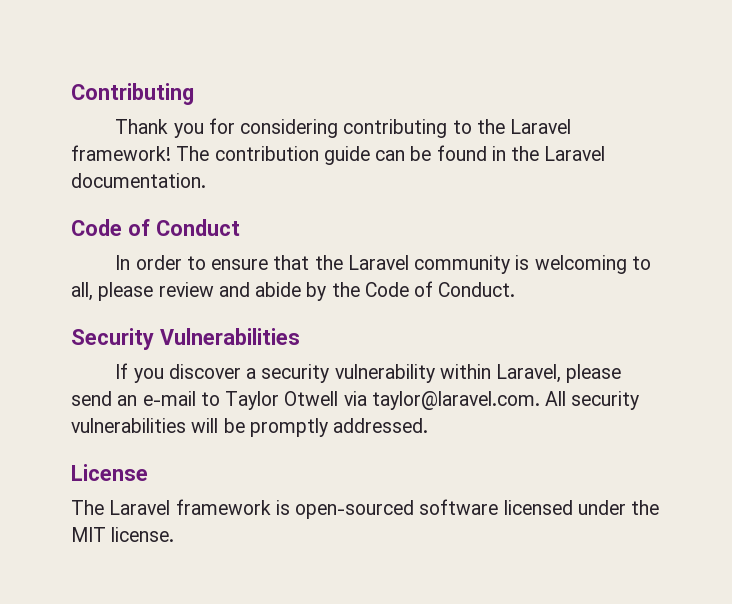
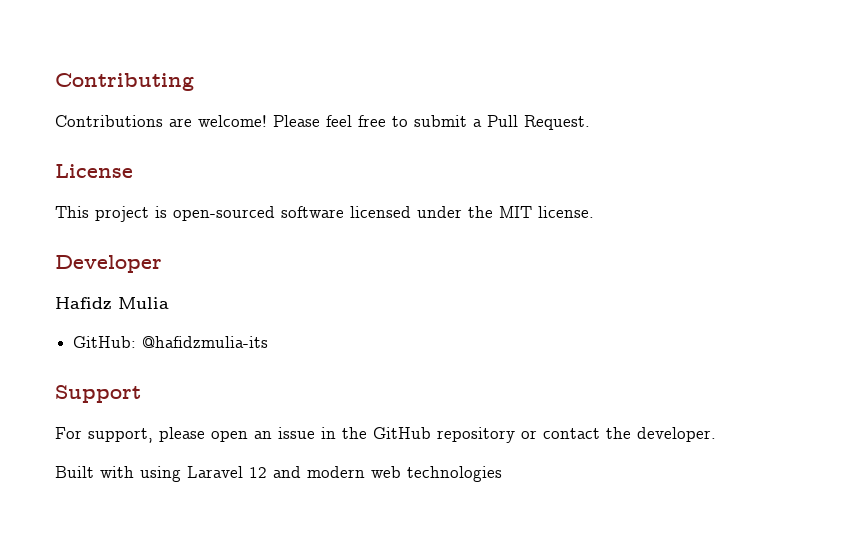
[115,118,572,138] [71,145,606,165] [71,173,206,188] [71,219,240,236] [115,255,651,274] [71,281,516,301] [71,328,300,350] [115,363,622,383] [71,391,640,410] [71,418,429,437] [71,464,148,481] [71,499,271,515] Thank you for considering contributing to the Laravel framework! The contribution guide can be found in the Laravel documentation. // Code of Conduct // In order to ensure that the Laravel community is welcoming to all, please review and abide by the Code of Conduct. // Security Vulnerabilities // If you discover a security vulnerability within Laravel, please send an e-mail to Taylor Otwell via taylor@laravel.com. All security vulnerabilities will be promptly addressed. // License // The Laravel framework -> [55,115,590,130] [55,164,133,178] [55,206,149,222] Contributions are welcome! Please feel free to submit a Pull Request. // License // This project
(175, 534) none -> [55,255,162,273] [55,297,169,310] [73,336,269,348] [55,385,141,403] [55,427,716,443] [55,466,502,482] // Developer // Hafidz Mulia // GitHub: @hafidzmulia-its // Support // For support, please open an issue in the GitHub repository or contact the developer. // Built with using Laravel 12 and modern web technologies

